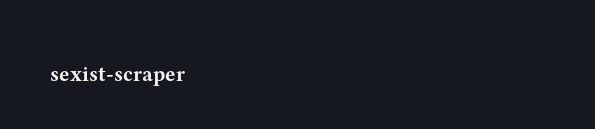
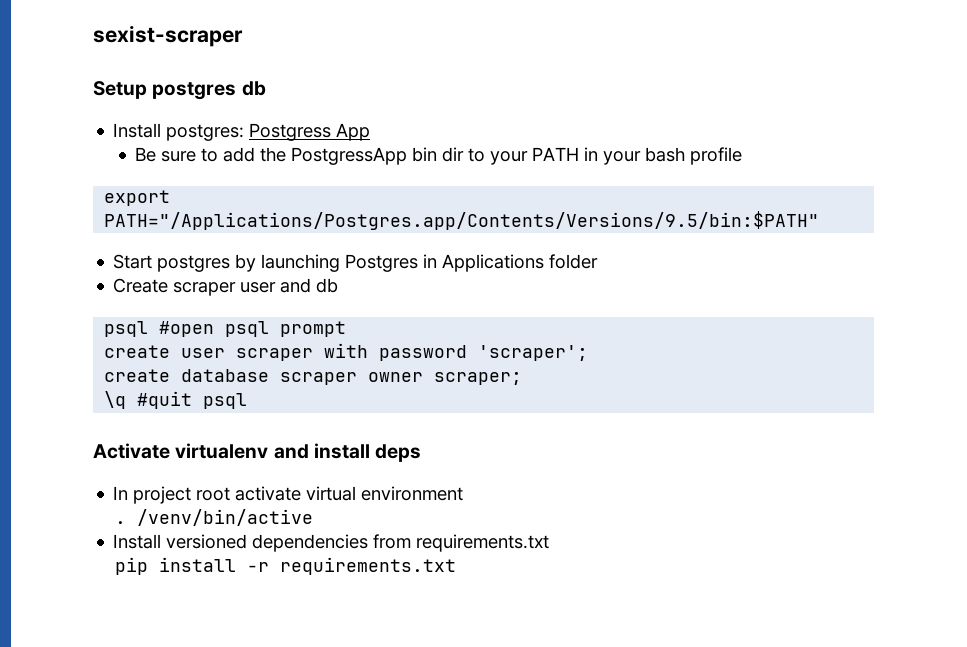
(185, 76) none -> [93,81,266,100] [113,123,371,141] [135,147,743,165] [104,190,171,206] [104,211,820,230] [113,254,599,272] [113,278,339,296] [104,321,347,337] [104,343,589,361] [104,369,523,385] [104,391,248,409] [93,443,422,462] [113,486,464,504] [115,509,314,526] [113,534,550,552] [115,557,457,575] // Setup postgres db // Install postgres: Postgress App // Be sure to add the PostgressApp bin dir to your PATH in your bash profile // export PATH="/Applications/Postgres.app/Contents/Versions/9.5/bin:$PATH" // Start postgres by launching Postgres in Applications folder // Create scraper user and db // psql #open psql prompt // create user scraper with password 'scraper'; // create database scraper owner scraper; // \q #quit psql // Activate virtualenv and install deps // In project root activate virtual environment // . /venv/bin/active // Install versioned dependencies from requirements.txt // pip install -r requirements.txt

